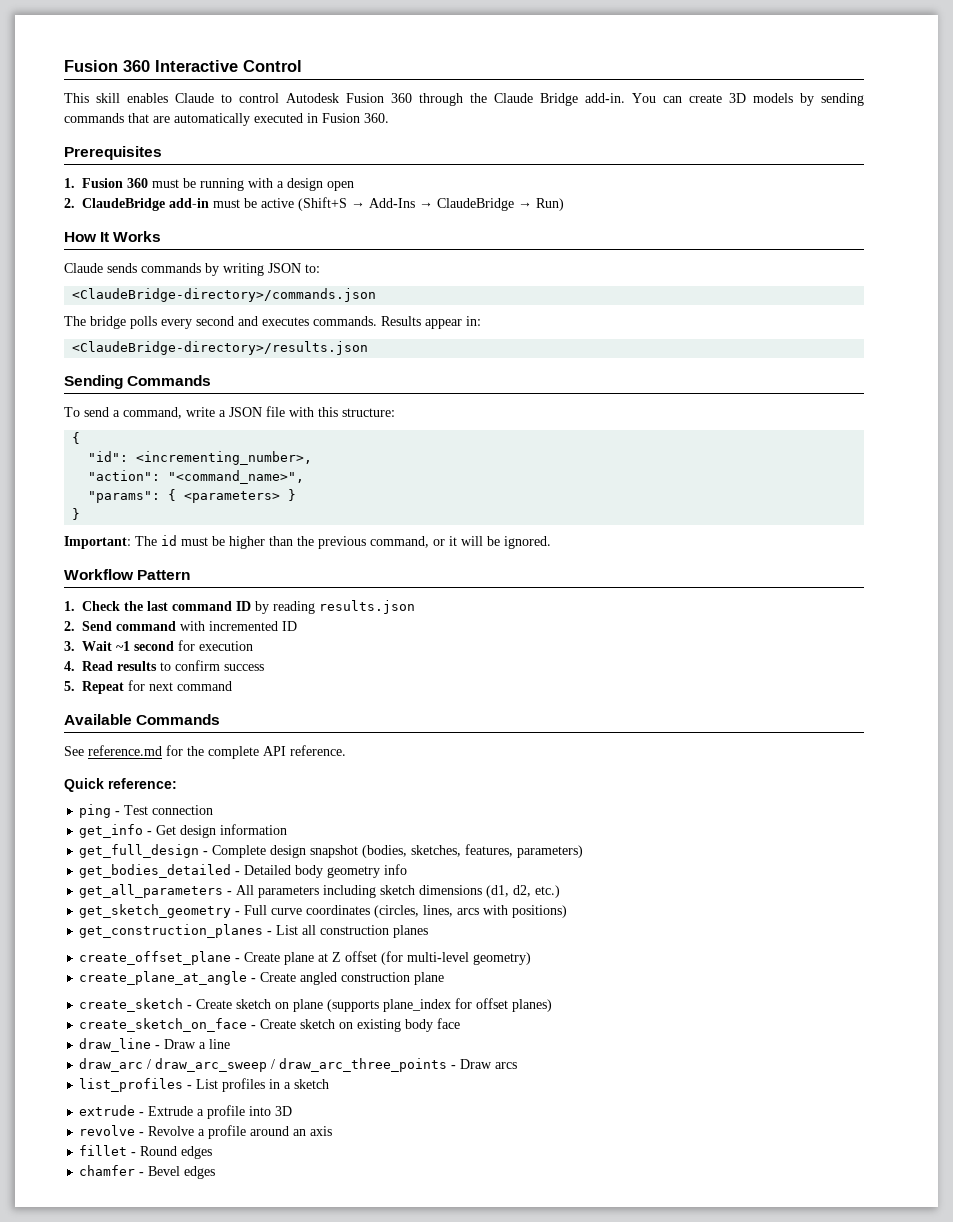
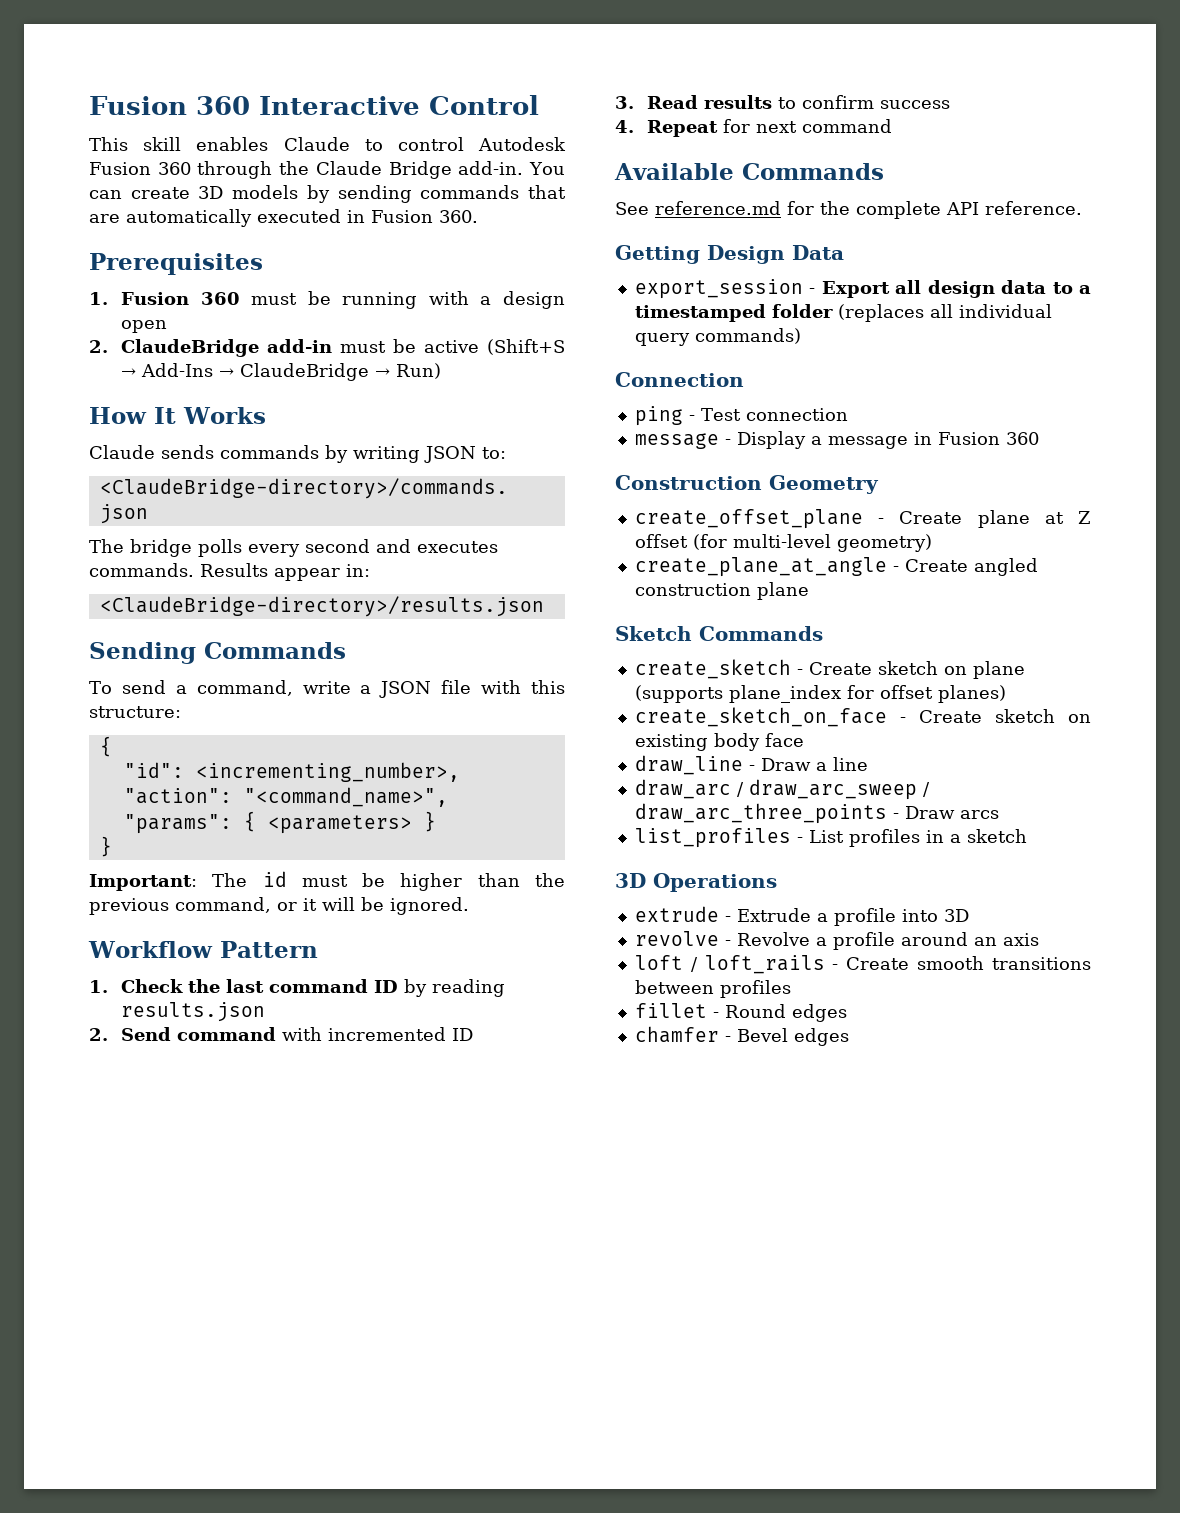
[82,640,253,651] [64,661,75,671] Wait ~1 second for execution // 4. -> (634, 102) none
[64,681,75,691] 5. -> [615,120,634,133] 4.
[64,778,177,792] [79,804,214,818] [79,824,288,838] [79,844,584,858] [79,864,408,878] [79,884,561,898] [79,904,568,918] [79,924,429,938] Quick reference: // ping - Test connection // get_info - Get design information // get_full_design - Complete design snapshot (bodies, sketches, features, parameters) // get_bodies_detailed - Detailed body geometry info // get_all_parameters - All parameters including sketch dimensions (d1, d2, etc.) // get_sketch_geometry - Full curve coordinates (circles, lines, arcs with positions) // get_construction_planes - List all construction planes -> [615,245,844,264] [634,279,1091,299] [634,304,1052,322] [634,328,801,346] [615,372,744,387] [634,406,848,426] [634,431,1039,449] [615,475,879,494] Getting Design Data // export_session - Export all design data to a timestamped folder (replaces all individual query commands) // Connection // ping - Test connection // message - Display a message in Fusion 360 // Construction Geometry
(445, 978) none -> [615,626,823,641] // Sketch Commands
(330, 1084) none -> [615,873,777,892] // 3D Operations
(333, 1131) none -> [634,955,1091,974] [634,980,791,998] // loft / loft_rails - Create smooth transitions between profiles

